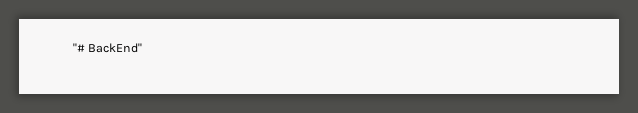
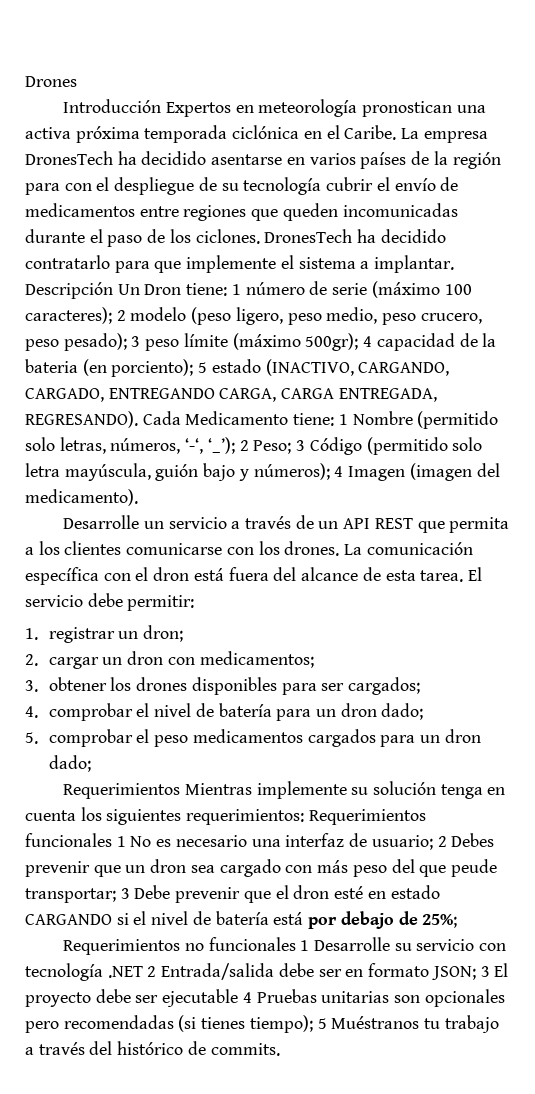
[73,43,143,53] "# BackEnd" -> [25,76,77,87] [63,99,486,117] [25,125,488,143] [25,151,501,169] [25,177,459,195] [25,203,458,221] [25,229,446,247] [25,255,455,273] [25,281,472,299] [25,307,482,325] [25,333,497,351] [25,359,450,377] [25,388,437,402] [25,411,499,429] [25,437,483,455] [25,463,500,481] [25,489,138,506] [63,515,510,533] [25,541,473,556] [25,567,482,585] [25,593,195,611] [25,625,184,643] [25,651,314,669] [25,677,420,695] [25,703,424,721] [25,729,481,747] [48,755,91,772] [63,781,506,799] [25,807,426,825] [25,833,495,850] [25,859,497,877] [25,885,440,903] [25,911,458,929] [63,937,507,955] [25,963,509,981] [25,989,505,1007] [25,1015,499,1033] [25,1041,280,1056] Drones // Introducción Expertos en meteorología pronostican una activa próxima temporada ciclónica en el Caribe. La empresa DronesTech ha decidido asentarse en varios países de la región para con el despliegue de su tecnología cubrir el envío de medicamentos entre regiones que queden incomunicadas durante el paso de los ciclones. DronesTech ha decidido contratarlo para que implemente el sistema a implantar. Descripción Un Dron tiene: 1 número de serie (máximo 100 caracteres); 2 modelo (peso ligero, peso medio, peso crucero, peso pesado); 3 peso límite (máximo 500gr); 4 capacidad de la bateria (en porciento); 5 estado (INACTIVO, CARGANDO, CARGADO, ENTREGANDO CARGA, CARGA ENTREGADA, REGRESANDO). Cada Medicamento tiene: 1 Nombre (permitido solo letras, números, ‘-‘, ‘_’); 2 Peso; 3 Código (permitido solo letra mayúscula, guión bajo y números); 4 Imagen (imagen del medicamento). // Desarrolle un servicio a través de un API REST que permita a los clientes comunicarse con los drones. La comunicación específica con el dron está fuera del alcance de esta tarea. El servicio debe permitir: // 1. registrar un dron; // 2. cargar un dron con medicamentos; // 3. obtener los drones disponibles para ser cargados; // 4. comprobar el nivel de batería para un dron dado; // 5. comprobar el peso medicamentos cargados para un dron dado; // Requerimientos Mientras implemente su solución tenga en cuenta los siguientes requerimientos: Requerimientos funcionales 1 No es necesario una interfaz de usuario; 2 Debes prevenir que un dron sea cargado con más peso del que peude transportar; 3 Debe prevenir que el dron esté en estado CARGANDO si el nivel de batería está por debajo de 25%; // Requerimientos no funcionales 1 Desarrolle su servicio con tecnología .NET 2 Entrada/salida debe ser en formato JSON; 3 El proyecto debe ser ejecutable 4 Pruebas unitarias son opcionales pero recomendadas (si tienes tiempo); 5 Muéstranos tu trabajo a través del histórico de commits.

